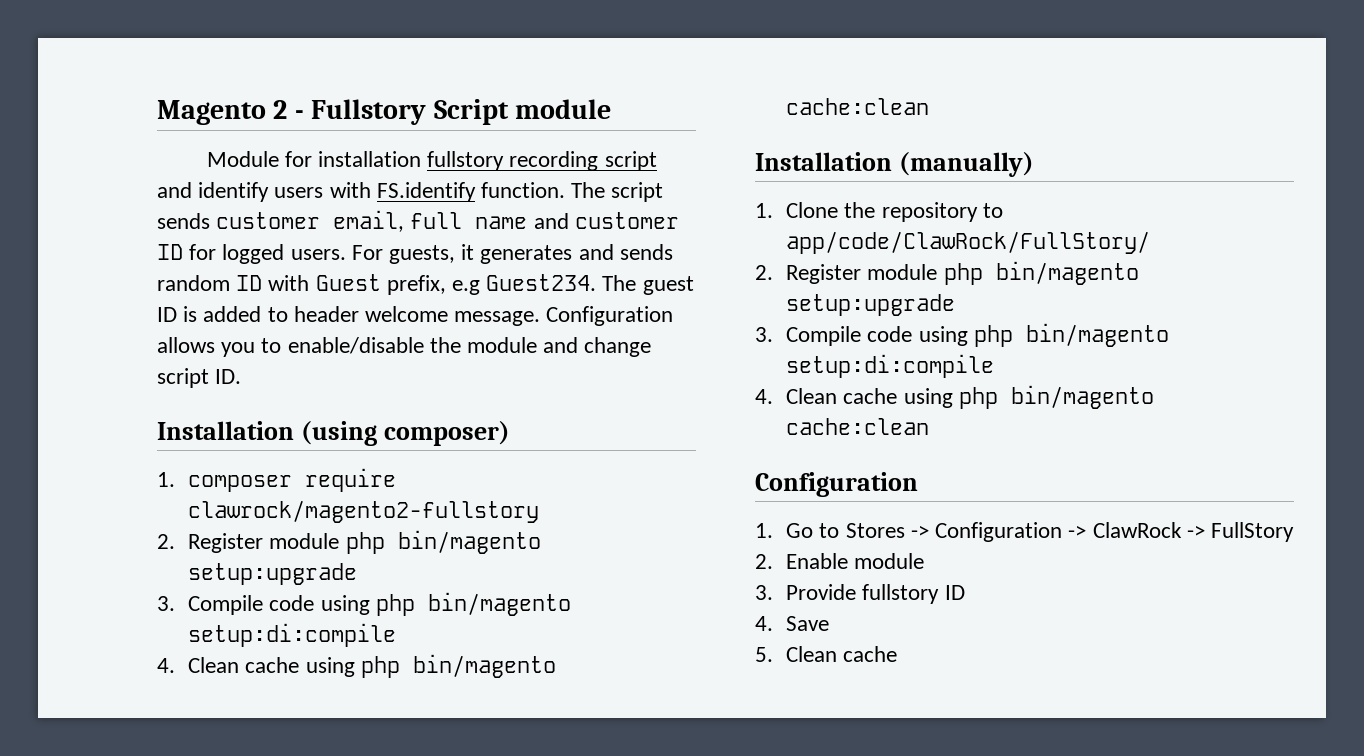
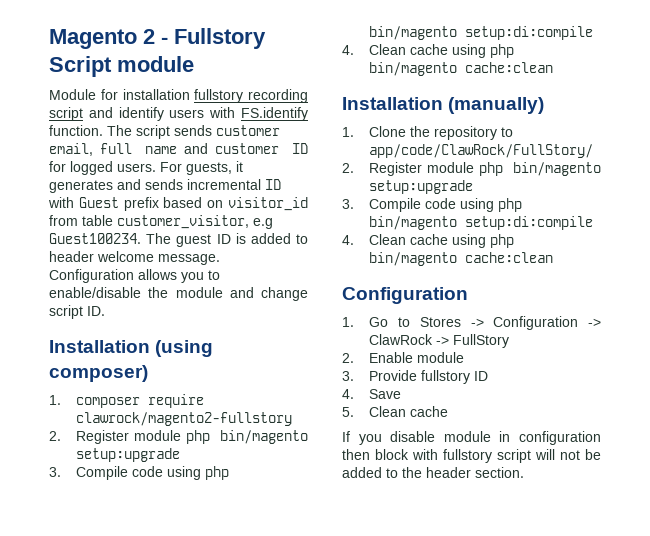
[157,275,230,291] random -> [187,179,261,190] incremental
[386,274,597,295] prefix, e.g Guest234. -> [123,197,308,211] [49,215,273,229] [49,233,141,244] prefix based on visitor_id from table customer_visitor, e.g Guest100234.
(898, 654) none -> [342,431,601,445] [342,449,601,463] [342,467,524,478] // If you disable module in configuration then block with fullstory script will not be added to the header section.

